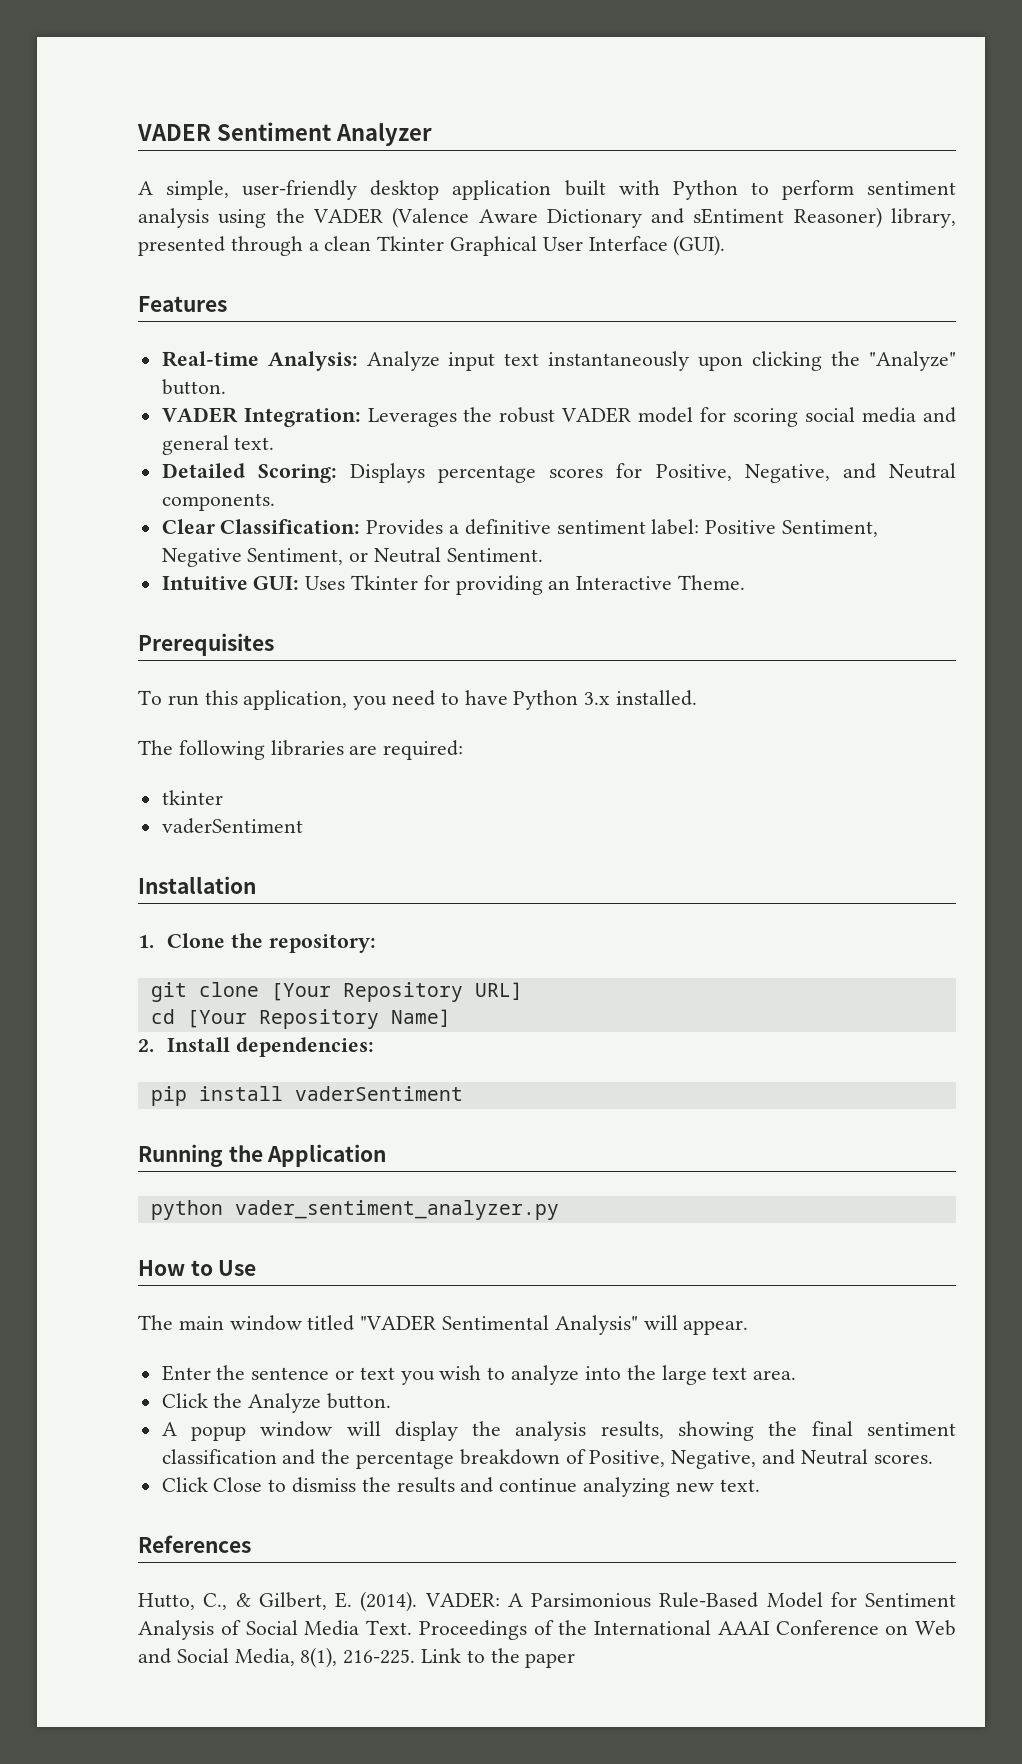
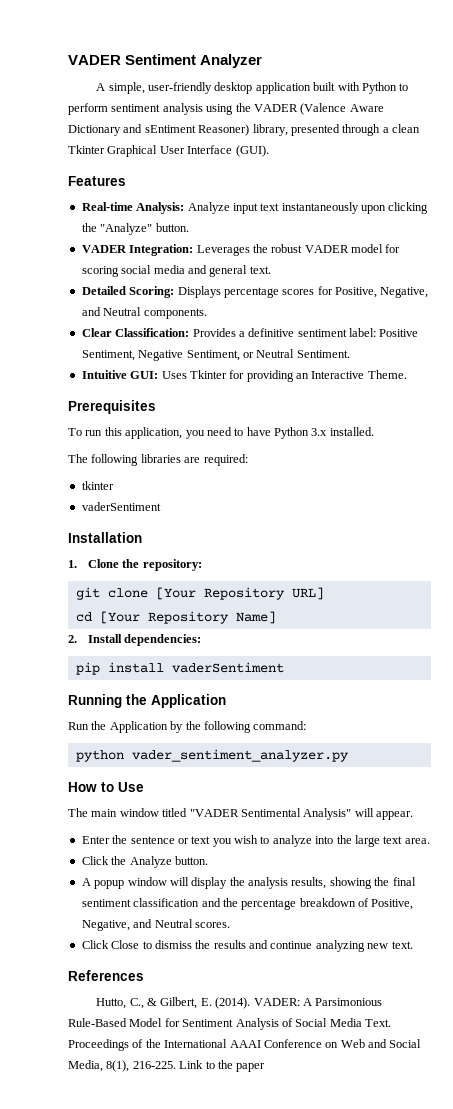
(387, 1155) none -> [68,721,307,733] // Run the Application by the following command:

